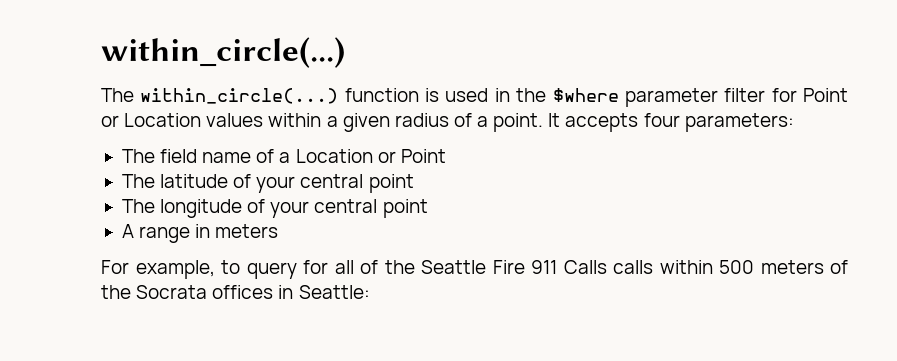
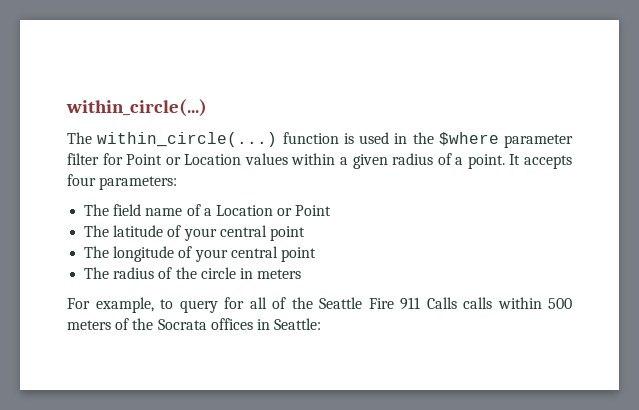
[121,224,191,243] A range -> [84,267,236,279] The radius of the circle

